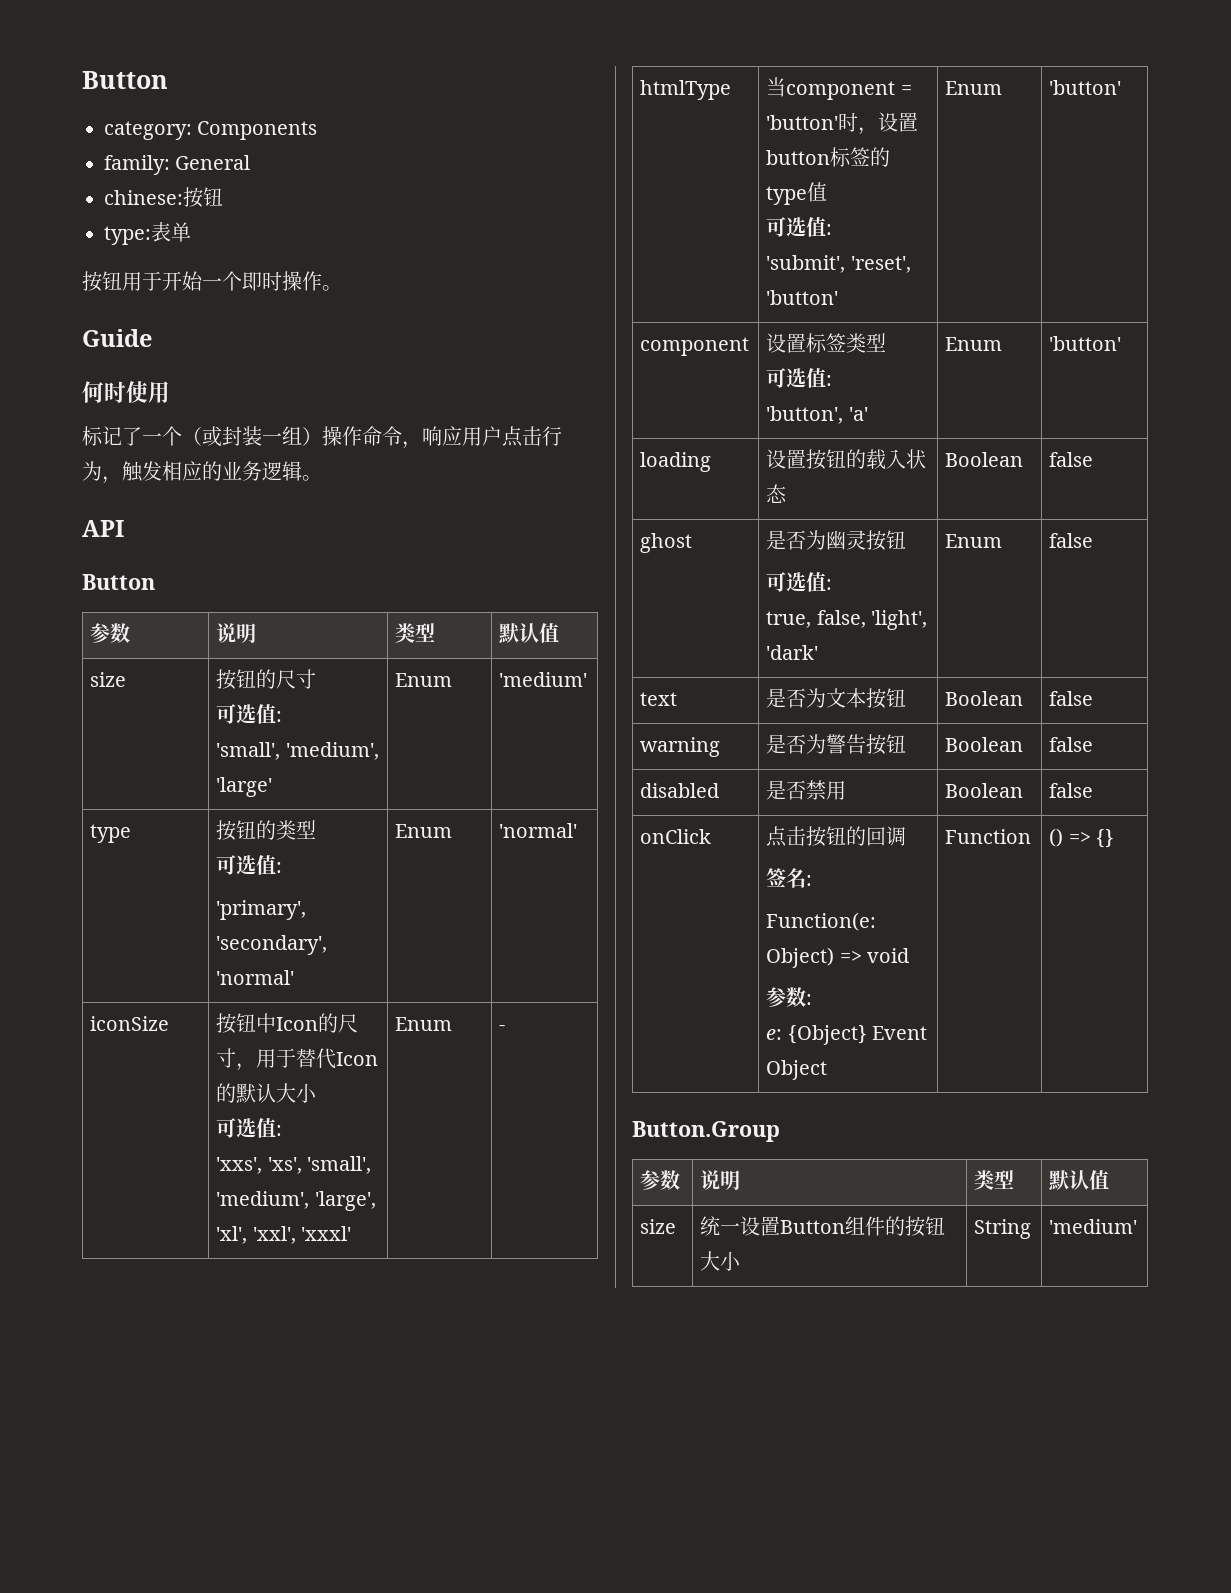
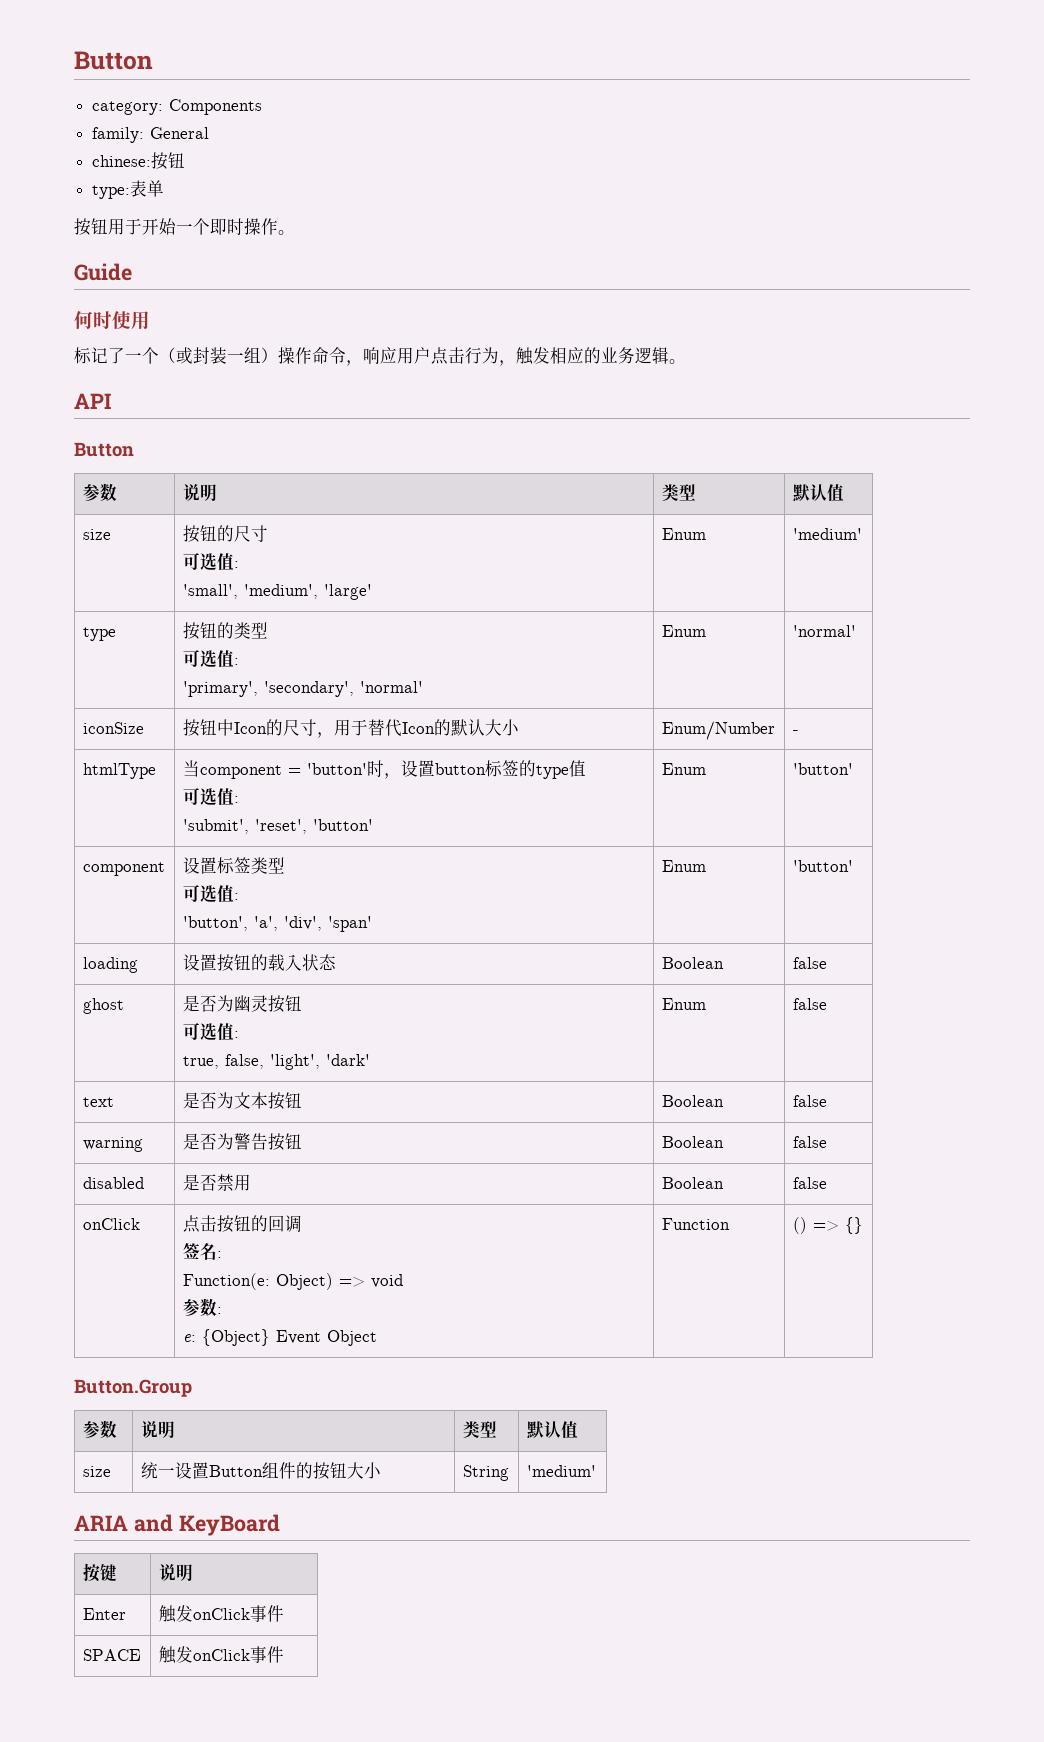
[216,1118,283,1138] [216,1156,372,1174] [216,1191,376,1211] [216,1226,352,1244] [395,1017,453,1031] // 可选值: // 'xxs', 'xs', 'small', 'medium', 'large', 'xl', 'xxl', 'xxxl' | Enum -> [661,721,775,740] | Enum/Number
[848,407,868,421] 'a' -> [253,916,372,932] 'a', 'div', 'span'
(1138, 1226) none -> [74,1514,280,1536] [82,1563,117,1582] [158,1564,193,1581] [82,1608,126,1620] [158,1605,284,1623] [82,1649,141,1661] [158,1646,284,1664] // ARIA and KeyBoard // 按键 | 说明 // Enter | 触发onClick事件 // SPACE | 触发onClick事件

